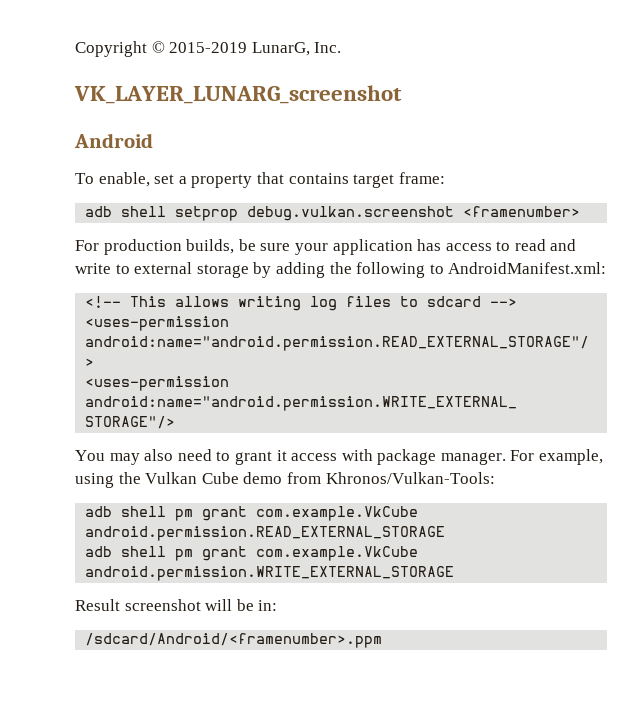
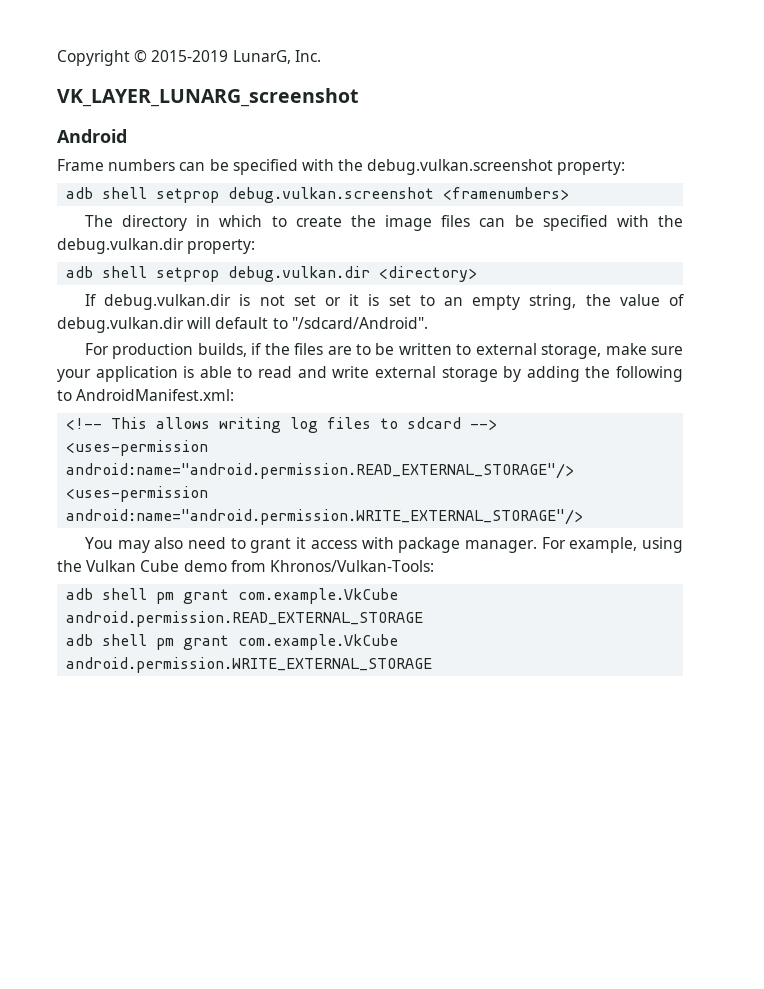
[75,172,445,188] [85,206,581,221] [75,239,256,255] To enable, set a property that contains target frame: // adb shell setprop debug.vulkan.screenshot <framenumber> // For production builds, be -> [57,159,626,175] [66,187,570,203] [84,215,683,231] [57,238,256,254] [66,266,478,282] [84,294,685,310] [57,317,428,333] [84,343,647,359] Frame numbers can be specified with the debug.vulkan.screenshot property: // adb shell setprop debug.vulkan.screenshot <framenumbers> // The directory in which to create the image files can be specified with the debug.vulkan.dir property: // adb shell setprop debug.vulkan.dir <directory> // If debug.vulkan.dir is not set or it is set to an empty string, the value of debug.vulkan.dir will default to "/sdcard/Android". // For production builds, if the files are to be written to external storage, make
[417,239,492,251] has access -> [183,366,232,378] is able
[115,264,130,274] to -> (370, 372) none
[75,599,278,611] [85,633,383,648] // Result screenshot will be in: // /sdcard/Android/<framenumber>.ppm -> (433, 665) none

